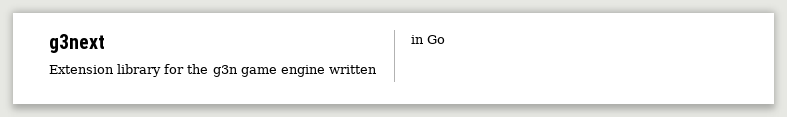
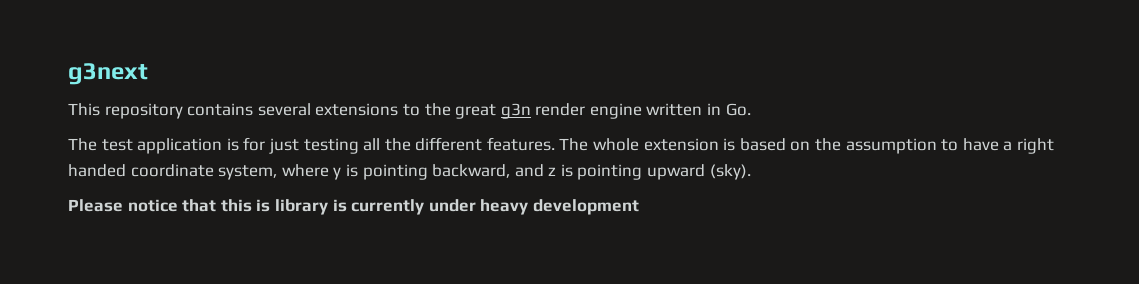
[49,64,377,77] [411,35,445,44] Extension library for the g3n game engine written in Go -> [68,103,751,119] [68,137,1054,154] [68,164,751,180] [68,199,639,215] This repository contains several extensions to the great g3n render engine written in Go. // The test application is for just testing all the different features. The whole extension is based on the assumption to have a right handed coordinate system, where y is pointing backward, and z is pointing upward (sky). // Please notice that this is library is currently under heavy development

